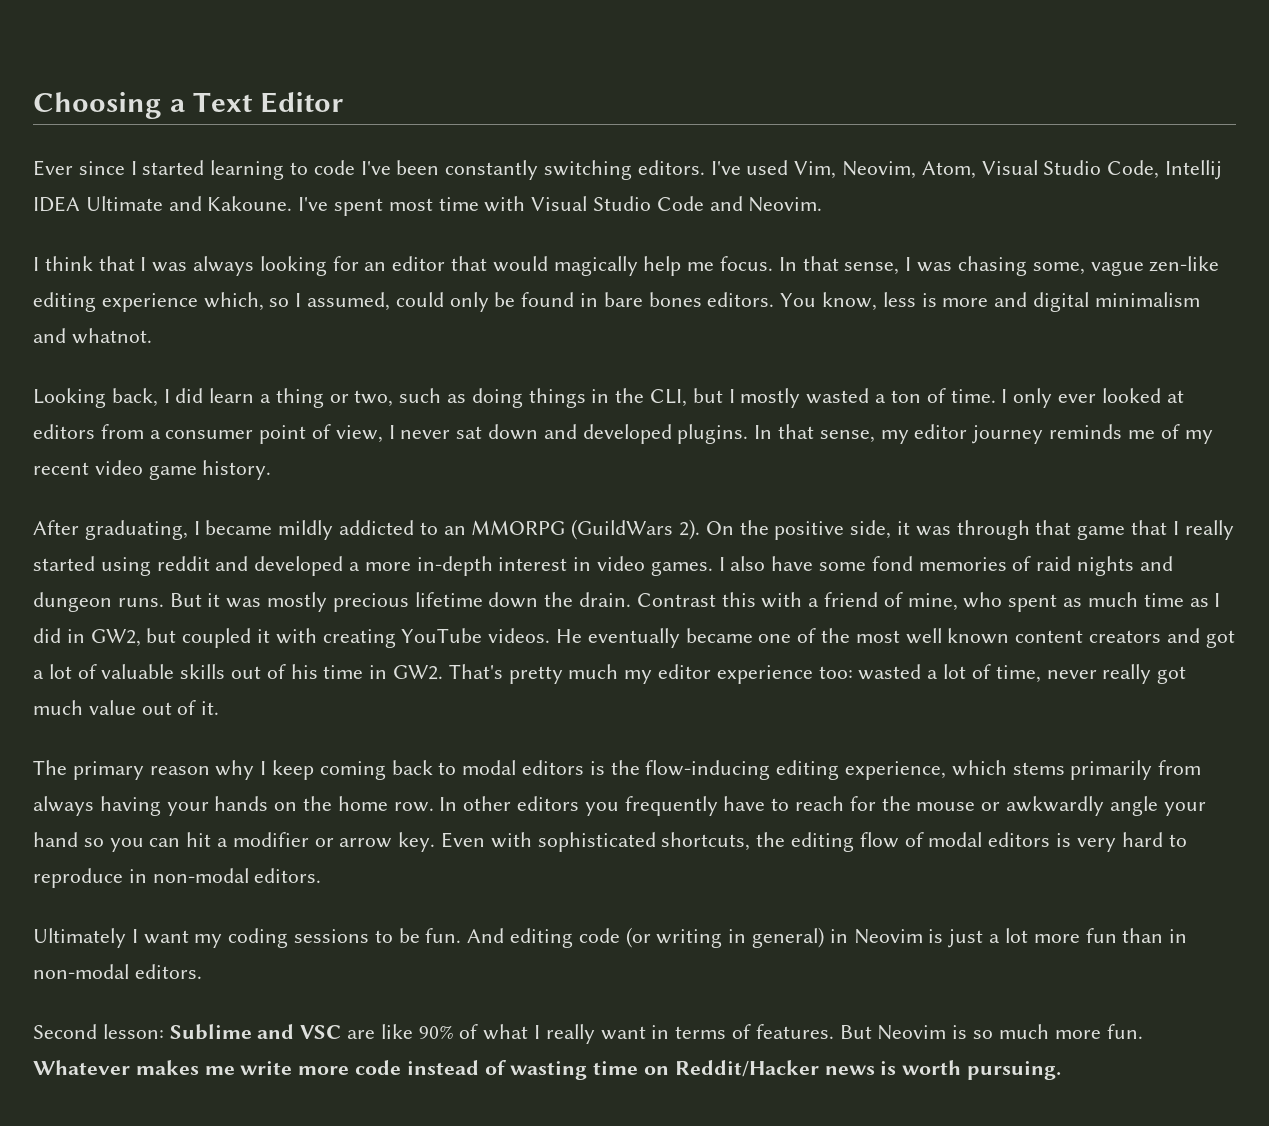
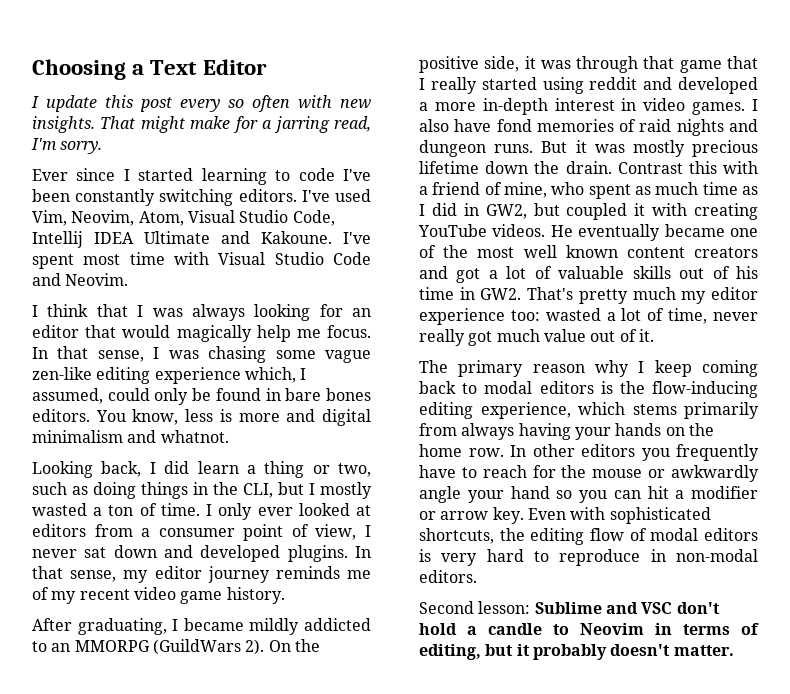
(343, 102) none -> [31,95,371,112] [32,116,371,133] [31,138,103,154] // I update this post every so often with new insights. That might make for a jarring read, I'm sorry.
[1032,262,1085,275] some, -> [275,350,316,359] some
[269,298,290,307] so -> (296, 375) none
[819,562,867,571] some -> (492, 125) none
[33,927,1188,948] [33,964,202,979] // Ultimately I want my coding sessions to be fun. And editing code (or writing in general) in Neovim is just a lot more fun than in non-modal editors. -> (477, 576) none
[347,1024,1143,1044] [33,1060,1062,1080] are like 90% of what I really want in terms of features. But Neovim is so much more fun. Whatever makes me write more code instead of wasting time on Reddit/Hacker news is worth pursuing. -> [676,602,720,614] [419,623,759,635] [419,644,734,660] don't hold a candle to Neovim in terms of editing, but it probably doesn't matter.

